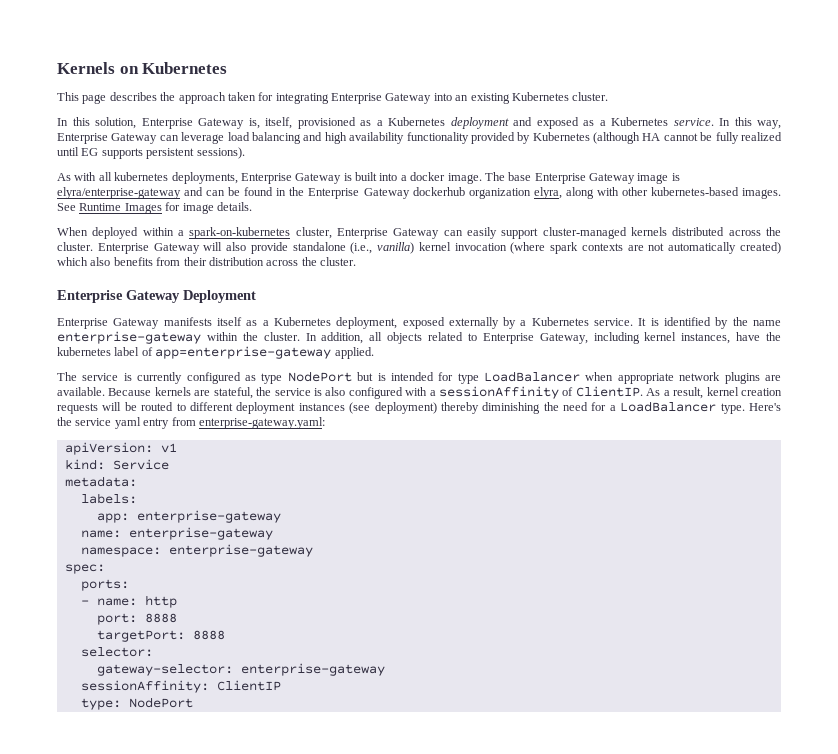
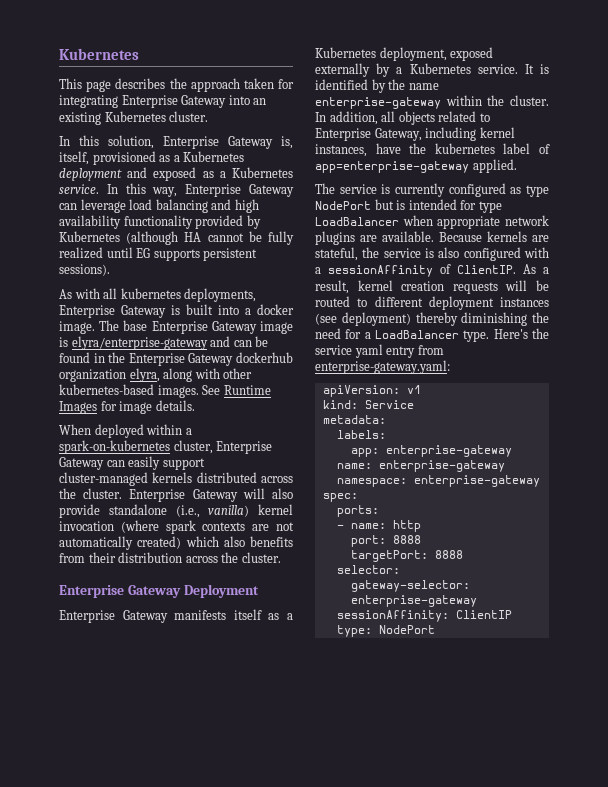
[57,62,139,74] Kernels on -> (59, 54) none

